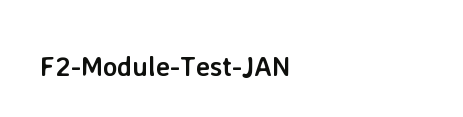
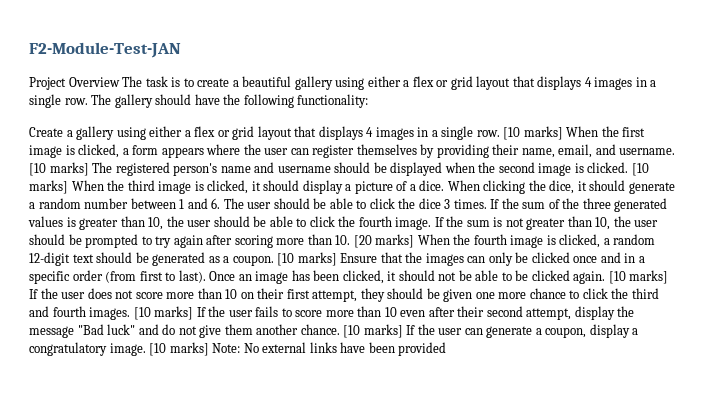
(290, 67) none -> [29,76,657,90] [29,94,369,108] [29,126,646,140] [29,144,676,158] [29,162,649,176] [29,180,675,194] [29,198,668,212] [28,216,659,230] [29,234,656,248] [29,252,645,266] [29,270,669,284] [29,288,659,302] [29,306,635,320] [29,324,639,338] [29,342,447,356] // Project Overview The task is to create a beautiful gallery using either a flex or grid layout that displays 4 images in a single row. The gallery should have the following functionality: // Create a gallery using either a flex or grid layout that displays 4 images in a single row. [10 marks] When the first image is clicked, a form appears where the user can register themselves by providing their name, email, and username. [10 marks] The registered person's name and username should be displayed when the second image is clicked. [10 marks] When the third image is clicked, it should display a picture of a dice. When clicking the dice, it should generate a random number between 1 and 6. The user should be able to click the dice 3 times. If the sum of the three generated values is greater than 10, the user should be able to click the fourth image. If the sum is not greater than 10, the user should be prompted to try again after scoring more than 10. [20 marks] When the fourth image is clicked, a random 12-digit text should be generated as a coupon. [10 marks] Ensure that the images can only be clicked once and in a specific order (from first to last). Once an image has been clicked, it should not be able to be clicked again. [10 marks] If the user does not score more than 10 on their first attempt, they should be given one more chance to click the third and fourth images. [10 marks] If the user fails to score more than 10 even after their second attempt, display the message "Bad luck" and do not give them another chance. [10 marks] If the user can generate a coupon, display a congratulatory image. [10 marks] Note: No external links have been provided

